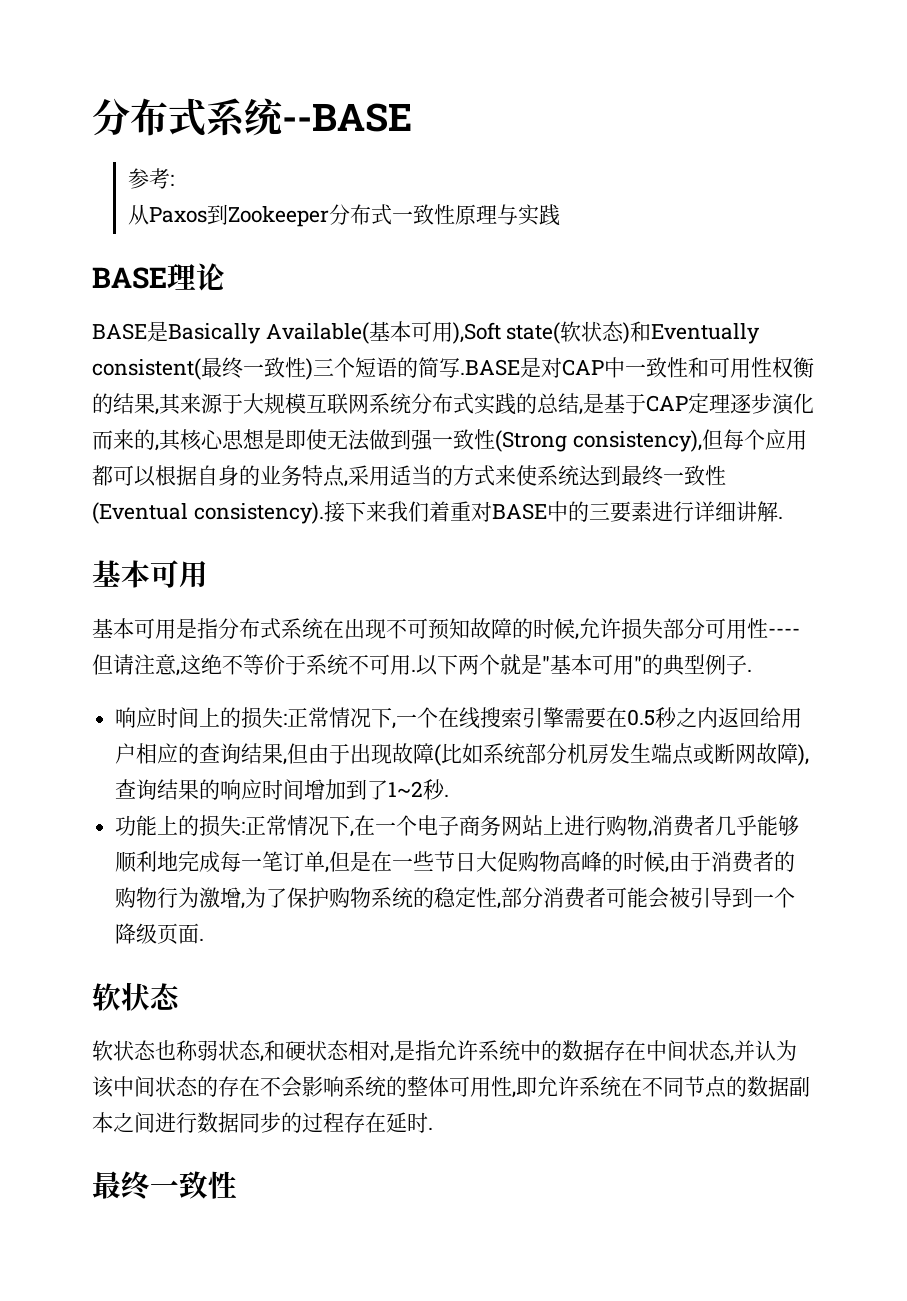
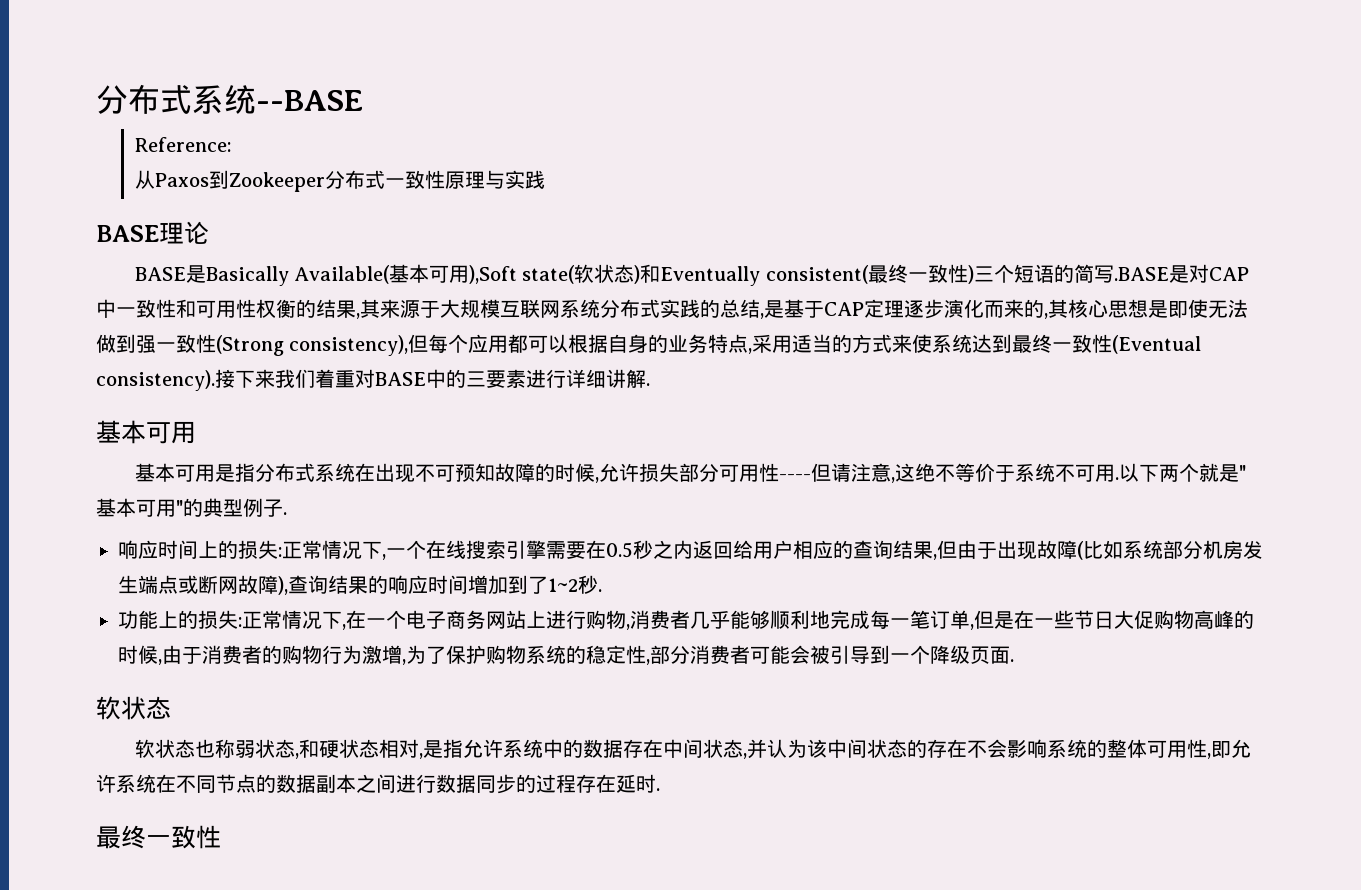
[127,168,174,189] 参考: -> [134,137,231,152] Reference:

